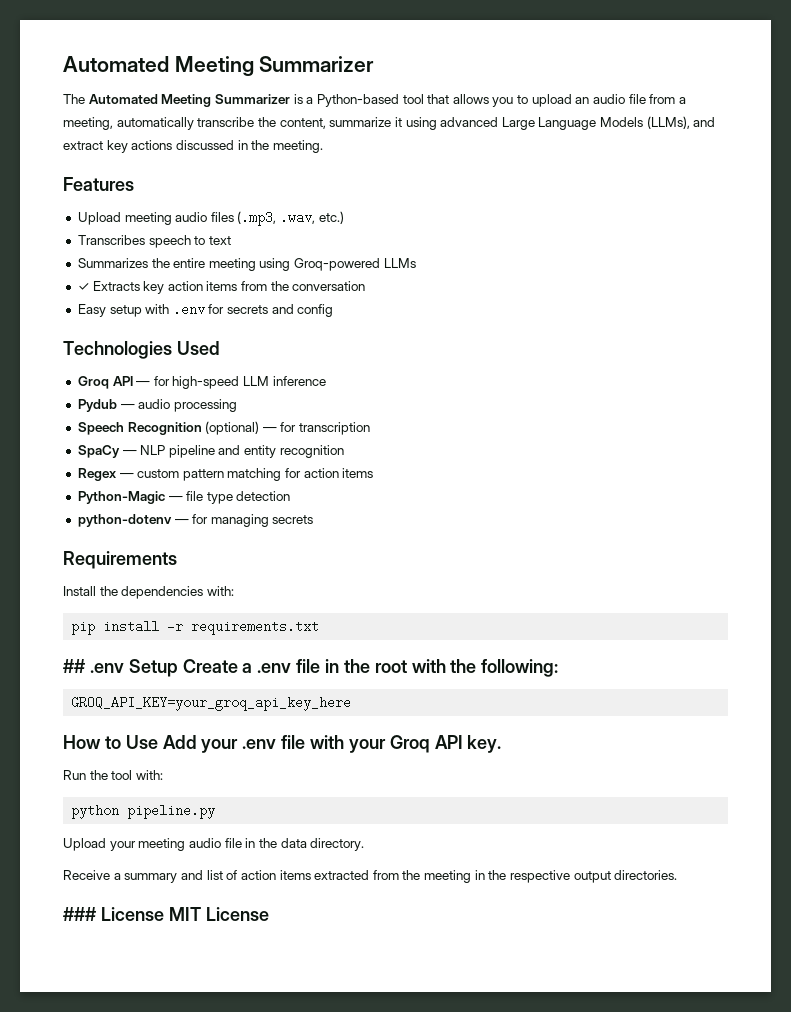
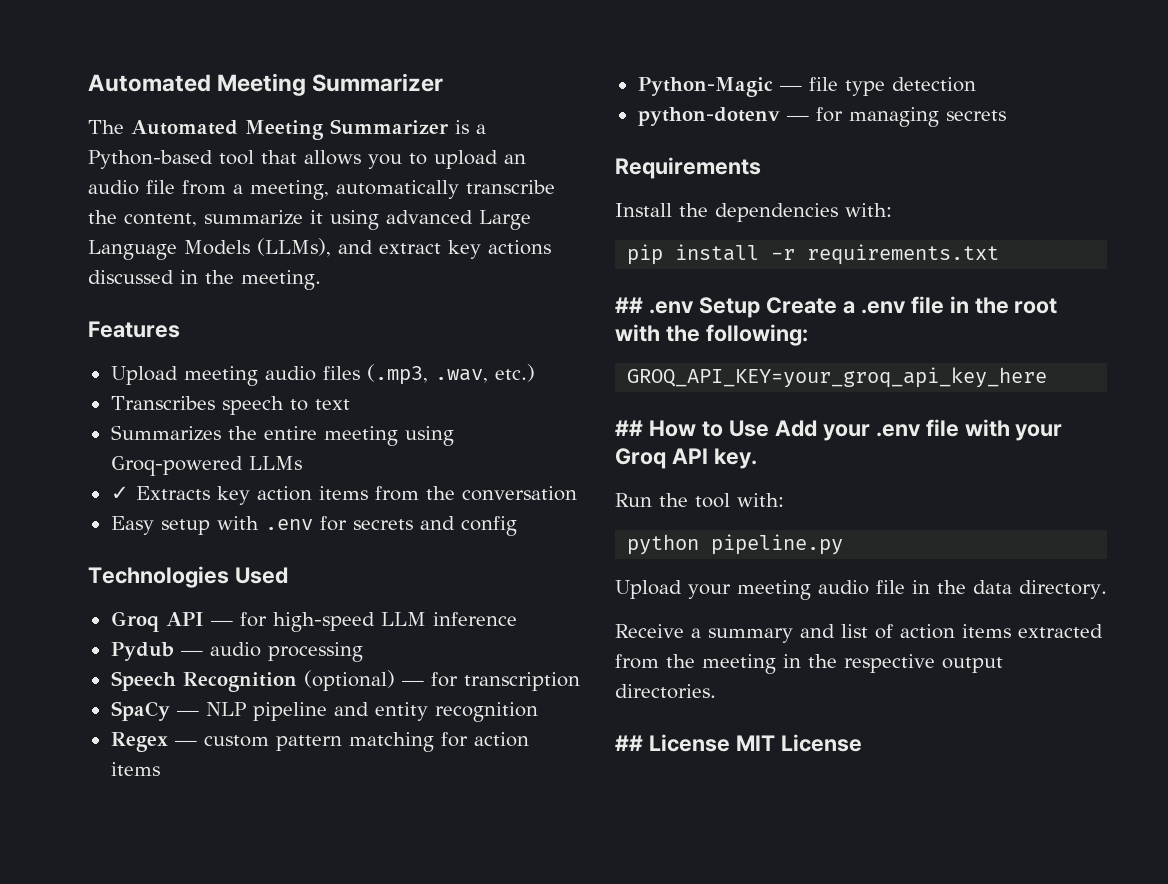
(352, 703) none -> [615,420,643,436] ##
[63,907,97,921] ### -> [615,735,643,751] ##

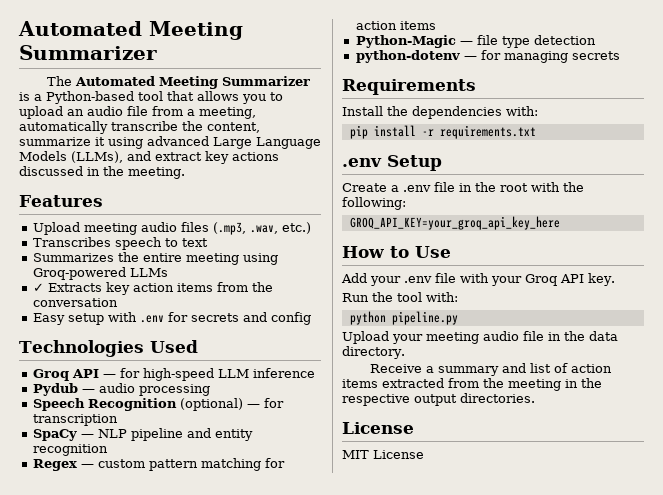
[615,297,643,313] ## -> (536, 132) none
(760, 307) none -> (442, 163) //
[615,420,643,436] ## -> (560, 223) none
(769, 428) none -> (451, 252) //
[615,734,730,752] ## License -> [342,422,414,434] License //

